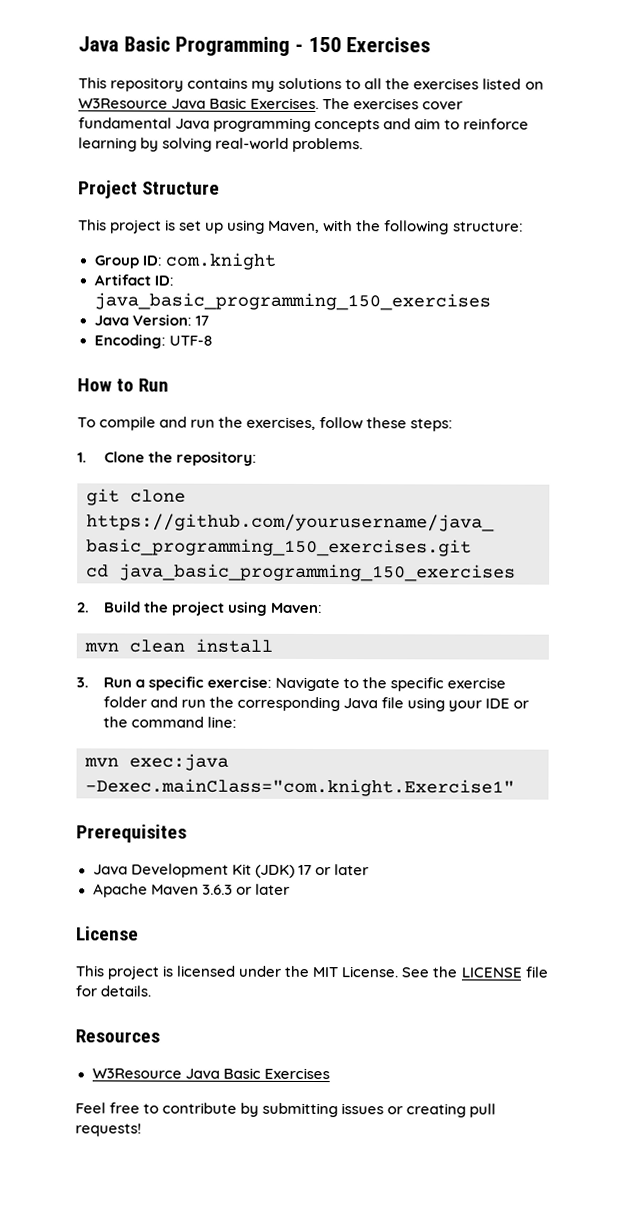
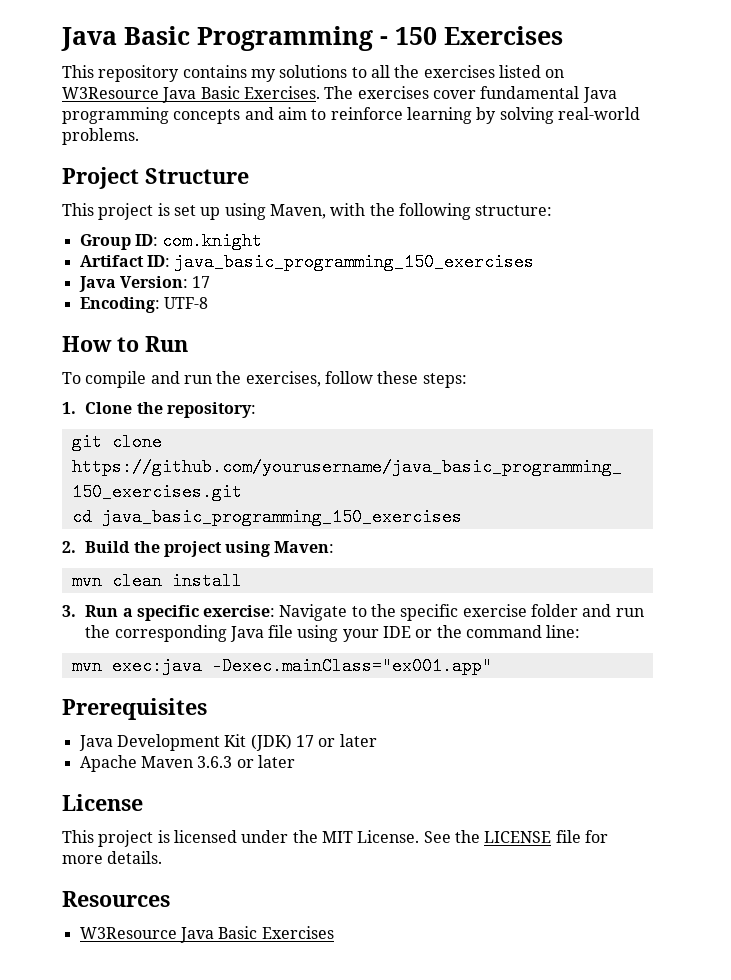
[85,778,515,797] -Dexec.mainClass="com.knight.Exercise1" -> [211,657,492,675] -Dexec.mainClass="ex001.app"
(97, 991) none -> [62,855,103,864] more
[75,1102,497,1118] [75,1123,142,1137] // Feel free to contribute by submitting issues or creating pull requests! -> (334, 932) none

